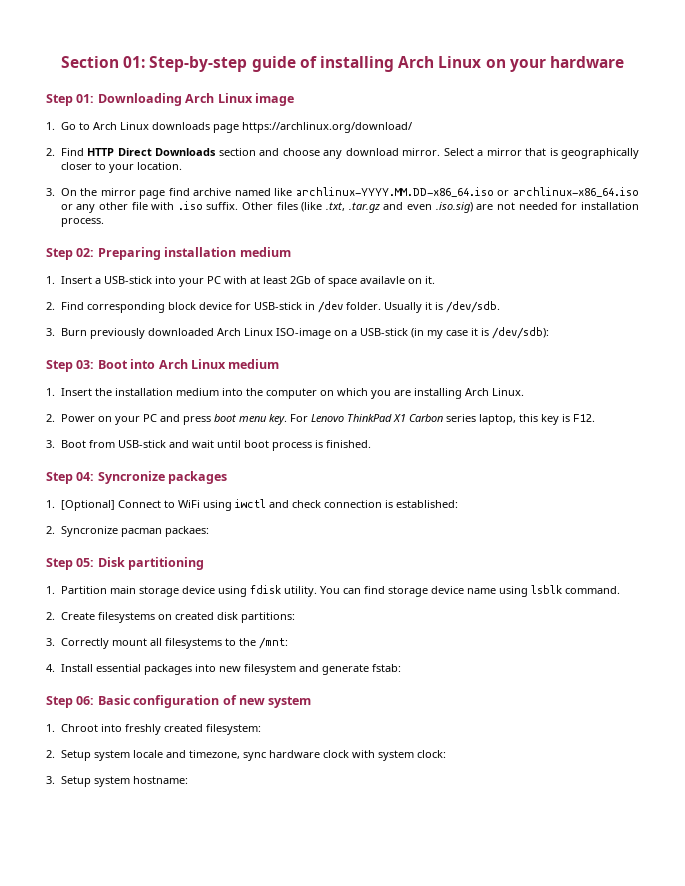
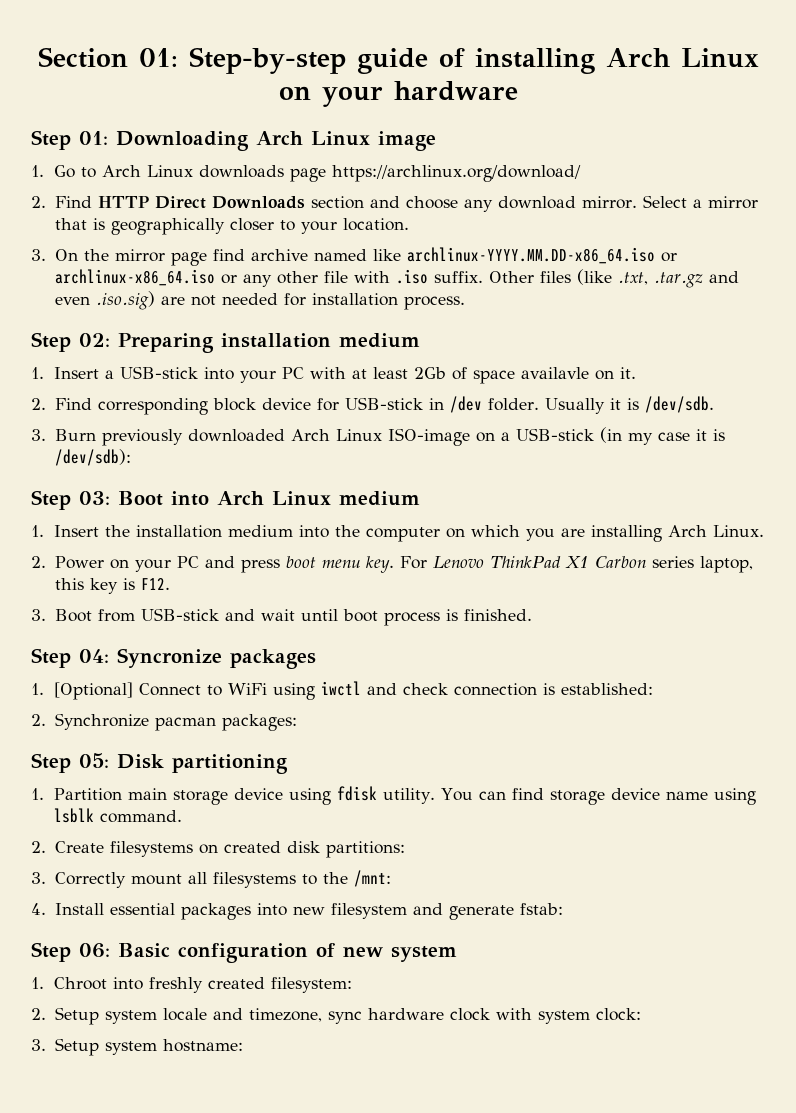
[60,526,209,537] Syncronize pacman packaes: -> [54,713,297,731] Synchronize pacman packages:

